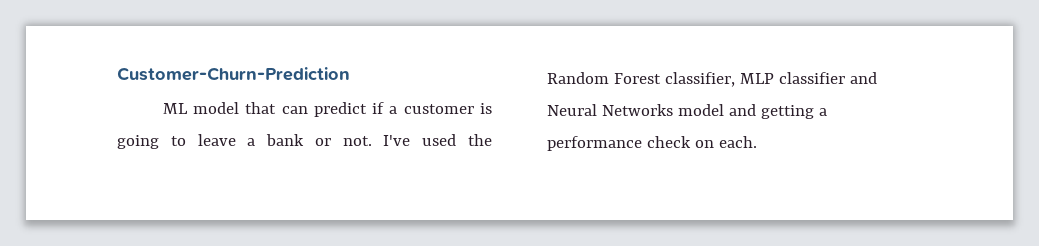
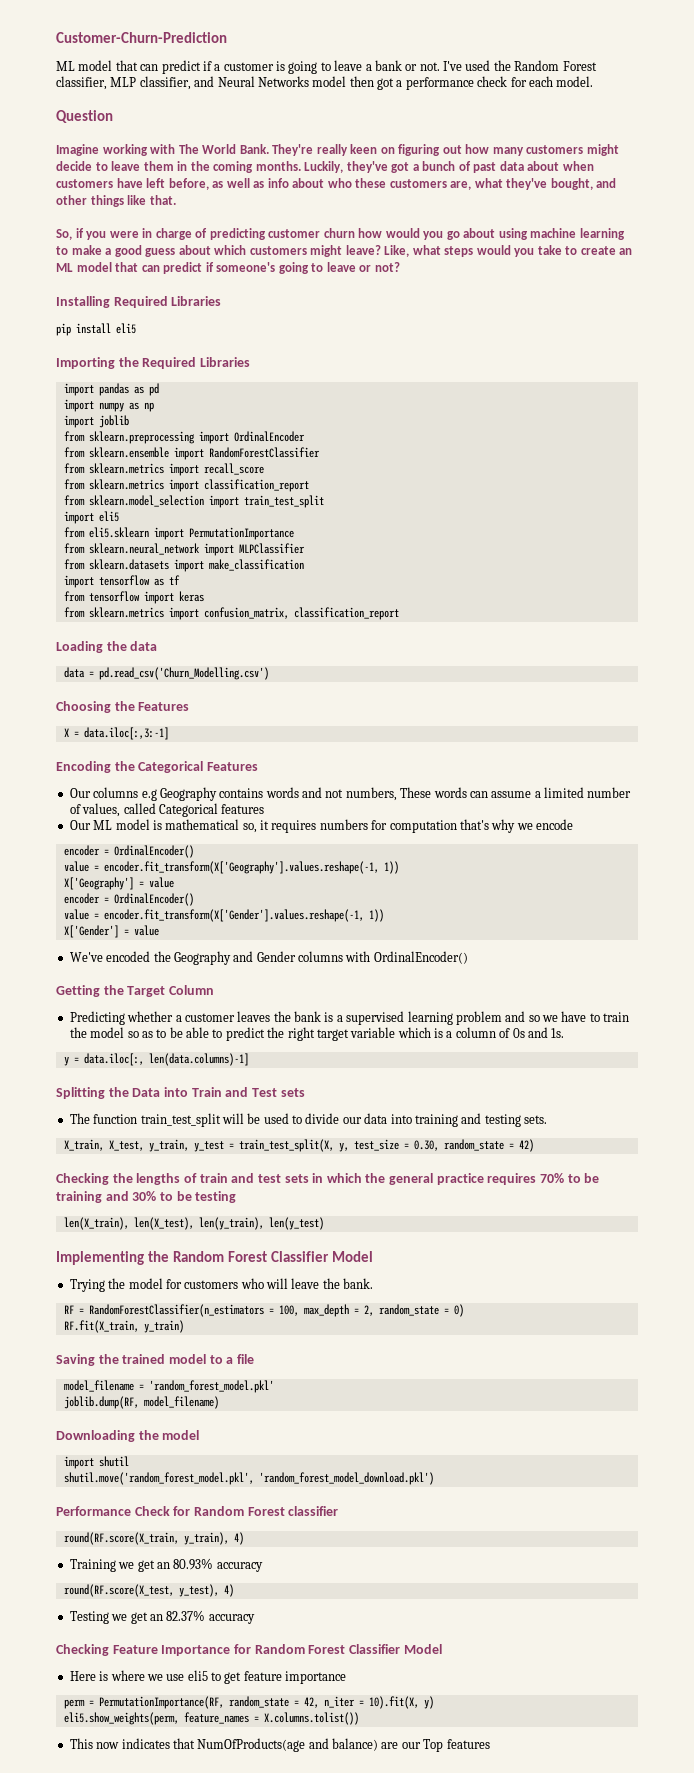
[778,72,845,84] classifier -> [139,76,191,90] classifier,
[728,104,814,119] and getting -> [349,76,394,90] then got
[694,136,757,148] on each. -> [510,76,594,87] [56,110,113,123] [56,144,619,156] [56,161,594,173] [56,178,617,190] [56,195,176,207] [56,228,625,240] [56,245,633,257] [56,262,400,274] [56,296,222,308] [56,323,136,336] [56,357,250,369] [63,383,159,396] [63,399,154,412] [63,415,129,428] [63,431,305,444] [63,447,320,460] [63,463,264,476] [63,479,309,492] [63,495,324,508] [63,511,119,524] [63,527,294,540] [63,543,305,556] [63,559,304,572] [63,575,180,588] [63,591,204,604] [63,607,399,620] [56,641,158,653] [63,667,269,680] [56,701,190,713] [63,727,169,740] [56,761,258,773] [69,787,632,801] [69,803,265,817] [69,819,573,833] [63,845,194,858] [63,861,399,874] [63,877,174,890] [63,893,194,906] [63,909,384,922] [63,925,159,938] [69,951,468,965] [56,985,214,997] [69,1011,630,1025] [69,1027,565,1041] [63,1053,249,1066] [56,1087,305,1099] [69,1113,547,1127] [63,1139,534,1152] [56,1173,600,1185] [56,1191,237,1203] [63,1217,324,1230] [56,1251,373,1265] [69,1278,374,1292] [63,1304,464,1317] [63,1320,184,1333] [56,1354,254,1366] [63,1380,274,1393] [63,1396,219,1409] [56,1430,200,1442] [63,1456,129,1469] [63,1472,434,1485] [56,1506,339,1516] [63,1532,244,1545] [69,1558,263,1572] [63,1584,234,1597] [69,1610,255,1624] [56,1644,442,1656] [69,1670,347,1684] [63,1696,434,1709] [63,1712,359,1725] [69,1738,490,1752] for each model. // Question // Imagine working with The World Bank. They're really keen on figuring out how many customers might decide to leave them in the coming months. Luckily, they've got a bunch of past data about when customers have left before, as well as info about who these customers are, what they've bought, and other things like that. // So, if you were in charge of predicting customer churn how would you go about using machine learning to make a good guess about which customers might leave? Like, what steps would you take to create an ML model that can predict if someone's going to leave or not? // Installing Required Libraries // pip install eli5 // Importing the Required Libraries // import pandas as pd // import numpy as np // import joblib // from sklearn.preprocessing import OrdinalEncoder // from sklearn.ensemble import RandomForestClassifier // from sklearn.metrics import recall_score // from sklearn.metrics import classification_report // from sklearn.model_selection import train_test_split // import eli5 // from eli5.sklearn import PermutationImportance // from sklearn.neural_network import MLPClassifier // from sklearn.datasets import make_classification // import tensorflow as tf // from tensorflow import keras // from sklearn.metrics import confusion_matrix, classification_report // Loading the data // data = pd.read_csv('Churn_Modelling.csv') // Choosing the Features // X = data.iloc[:,3:-1] // Encoding the Categorical Features // Our columns e.g Geography contains words and not numbers, These words can assume a limited number of values, called Categorical features // Our ML model is mathematical so, it requires numbers for computation that's why we encode // encoder = OrdinalEncoder() // value = encoder.fit_transform(X['Geography'].values.reshape(-1, 1)) // X['Geography'] = value // encoder = OrdinalEncoder() // value = encoder.fit_transform(X['Gender'].values.reshape(-1, 1)) // X['Gender'] = value // We've encoded the Geography and Gender columns with OrdinalEncoder() // Getting the Target Column // Predicting whether a customer leaves the bank is a supervised learning problem and so we have to train the model so as to be able to predict the right target variable which is a column of 0s and 1s. // y = data.iloc[:, len(data.columns)-1] // Splitting the Data into Train and Test sets // The function train_test_split will be used to divide our data into training and testing sets. // X_train, X_test, y_train, y_test = train_test_split(X, y, test_size = 0.30, random_state = 42) // Checking the lengths of train and test sets in which the general practice requires 70% to be training and 30% to be testing // len(X_train), len(X_test), len(y_train), len(y_test) // Implementing the Random Forest Classifier Model // Trying the model for customers who will leave the bank. // RF = RandomForestClassifier(n_estimators = 100, max_depth = 2, random_state = 0) // RF.fit(X_train, y_train) // Saving the trained model to a file // model_filename = 'random_forest_model.pkl' // joblib.dump(RF, model_filename) // Downloading the model // import shutil // shutil.move('random_forest_model.pkl', 'random_forest_model_download.pkl') // Performance Check for Random Forest classifier // round(RF.score(X_train, y_train), 4) // Training we get an 80.93% accuracy // round(RF.score(X_test, y_test), 4) // Testing we get an 82.37% accuracy // Checking Feature Importance for Random Forest Classifier Model // Here is where we use eli5 to get feature importance // perm = PermutationImportance(RF, random_state = 42, n_iter = 10).fit(X, y) // eli5.show_weights(perm, feature_names = X.columns.tolist()) // This now indicates that NumOfProducts(age and balance) are our Top features

